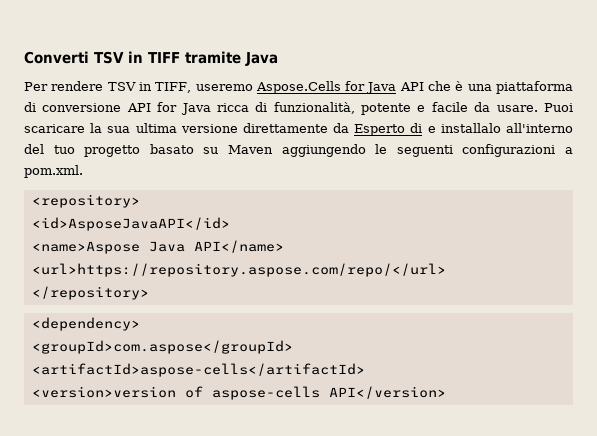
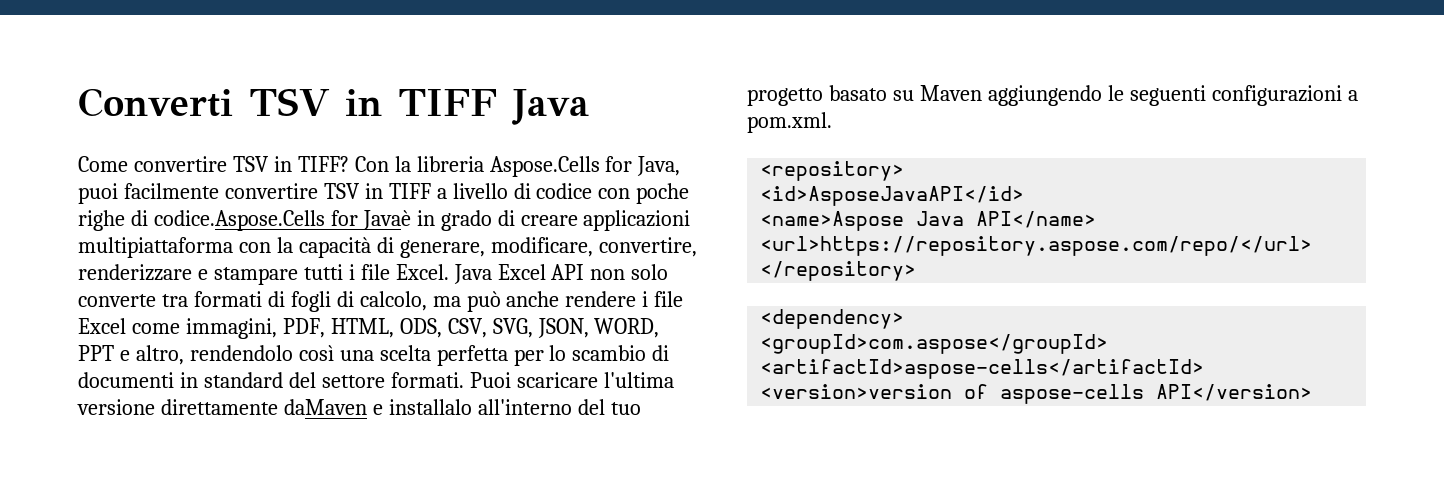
[185,51,241,64] tramite -> (497, 102) none
[24,81,573,94] [24,102,573,115] [24,123,423,136] Per rendere TSV in TIFF, useremo Aspose.Cells for Java API che è una piattaforma di conversione API for Java ricca di funzionalità, potente e facile da usare. Puoi scaricare la sua ultima versione direttamente da Esperto di -> [78,156,681,177] [78,183,690,204] [78,210,691,231] [78,237,697,258] [78,264,669,285] [78,291,684,312] [78,318,660,339] [78,345,670,366] [78,372,674,388] [77,399,367,415] Come convertire TSV in TIFF? Con la libreria Aspose.Cells for Java, puoi facilmente convertire TSV in TIFF a livello di codice con poche righe di codice.Aspose.Cells for Javaè in grado di creare applicazioni multipiattaforma con la capacità di generare, modificare, convertire, renderizzare e stampare tutti i file Excel. Java Excel API non solo converte tra formati di fogli di calcolo, ma può anche rendere i file Excel come immagini, PDF, HTML, ODS, CSV, SVG, JSON, WORD, PPT e altro, rendendolo così una scelta perfetta per lo scambio di documenti in standard del settore formati. Puoi scaricare l'ultima versione direttamente daMaven

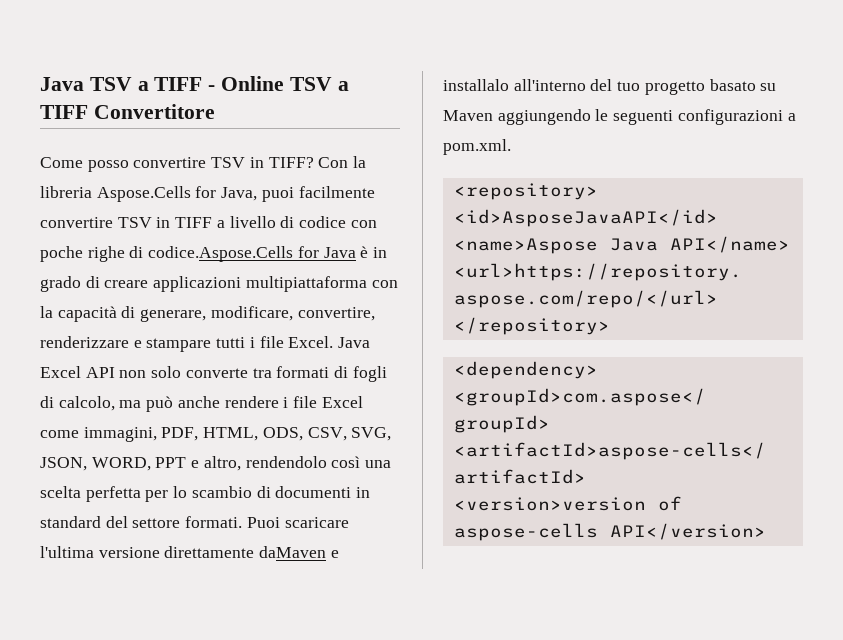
[78,88,589,125] Converti TSV in TIFF Java -> [40,76,349,91] [40,104,215,119] Java TSV a TIFF - Online TSV a TIFF Convertitore
(128, 164) none -> [87,160,129,172] posso
[362,210,411,230] Javaè -> [323,246,369,258] Java è

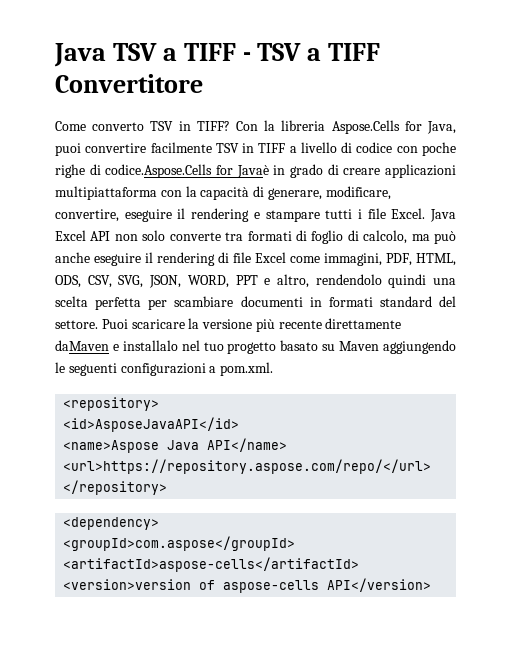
[221,76,285,91] Online -> (251, 56) none
[87,157,207,172] posso convertire -> [92,122,145,131] converto
[298,186,375,198] [40,217,113,228] facilmente convertire -> [85,142,212,153] convertire facilmente
[323,246,369,258] Java è -> [236,165,269,178] Javaè
[40,336,129,348] renderizzare -> [124,208,250,222] eseguire il rendering
[352,366,387,382] fogli -> [311,230,344,244] foglio
[224,396,289,408] rendere i -> [94,252,229,266] eseguire il rendering di
[331,456,361,468] così -> [388,274,427,288] quindi
[173,486,271,498] lo scambio di -> [174,296,234,307] scambiare
(371, 492) none -> [328,297,373,307] formati
[132,516,349,528] [40,546,160,558] settore formati. Puoi scaricare l'ultima versione -> [55,318,322,332] settore. Puoi scaricare la versione più recente
[513,79,613,91] all'interno del -> [181,340,200,351] nel

